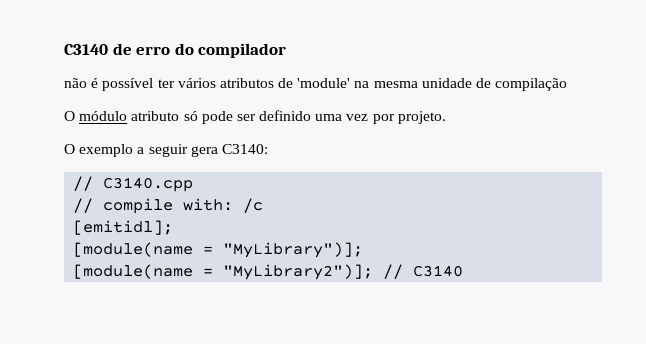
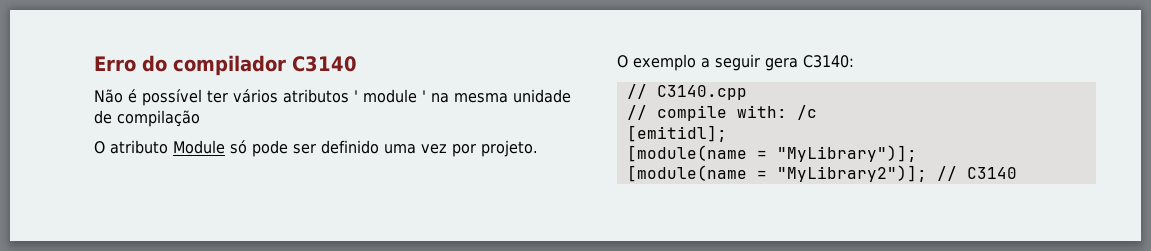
[64,43,171,55] C3140 de erro -> [94,56,136,72] Erro
[64,78,87,88] // não -> [292,56,357,72] [94,89,123,103] C3140 // Não
[278,78,351,88] de 'module' -> [354,89,426,103] ' module '
[79,111,180,121] módulo atributo -> [110,140,225,154] atributo Module

